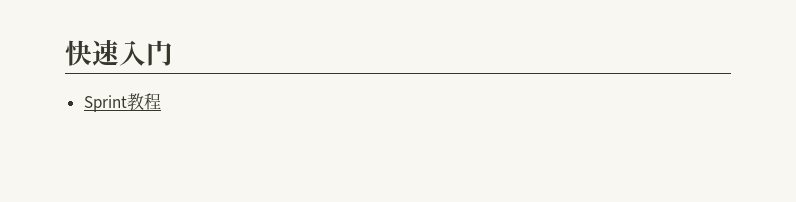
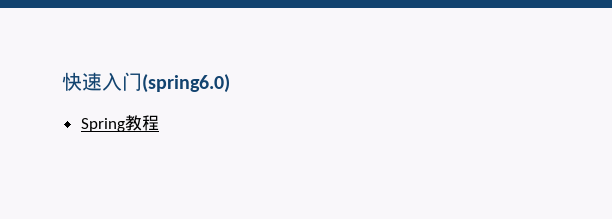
[83,95,127,112] // Sprint -> [142,74,230,93] [80,118,125,132] (spring6.0) // Spring

